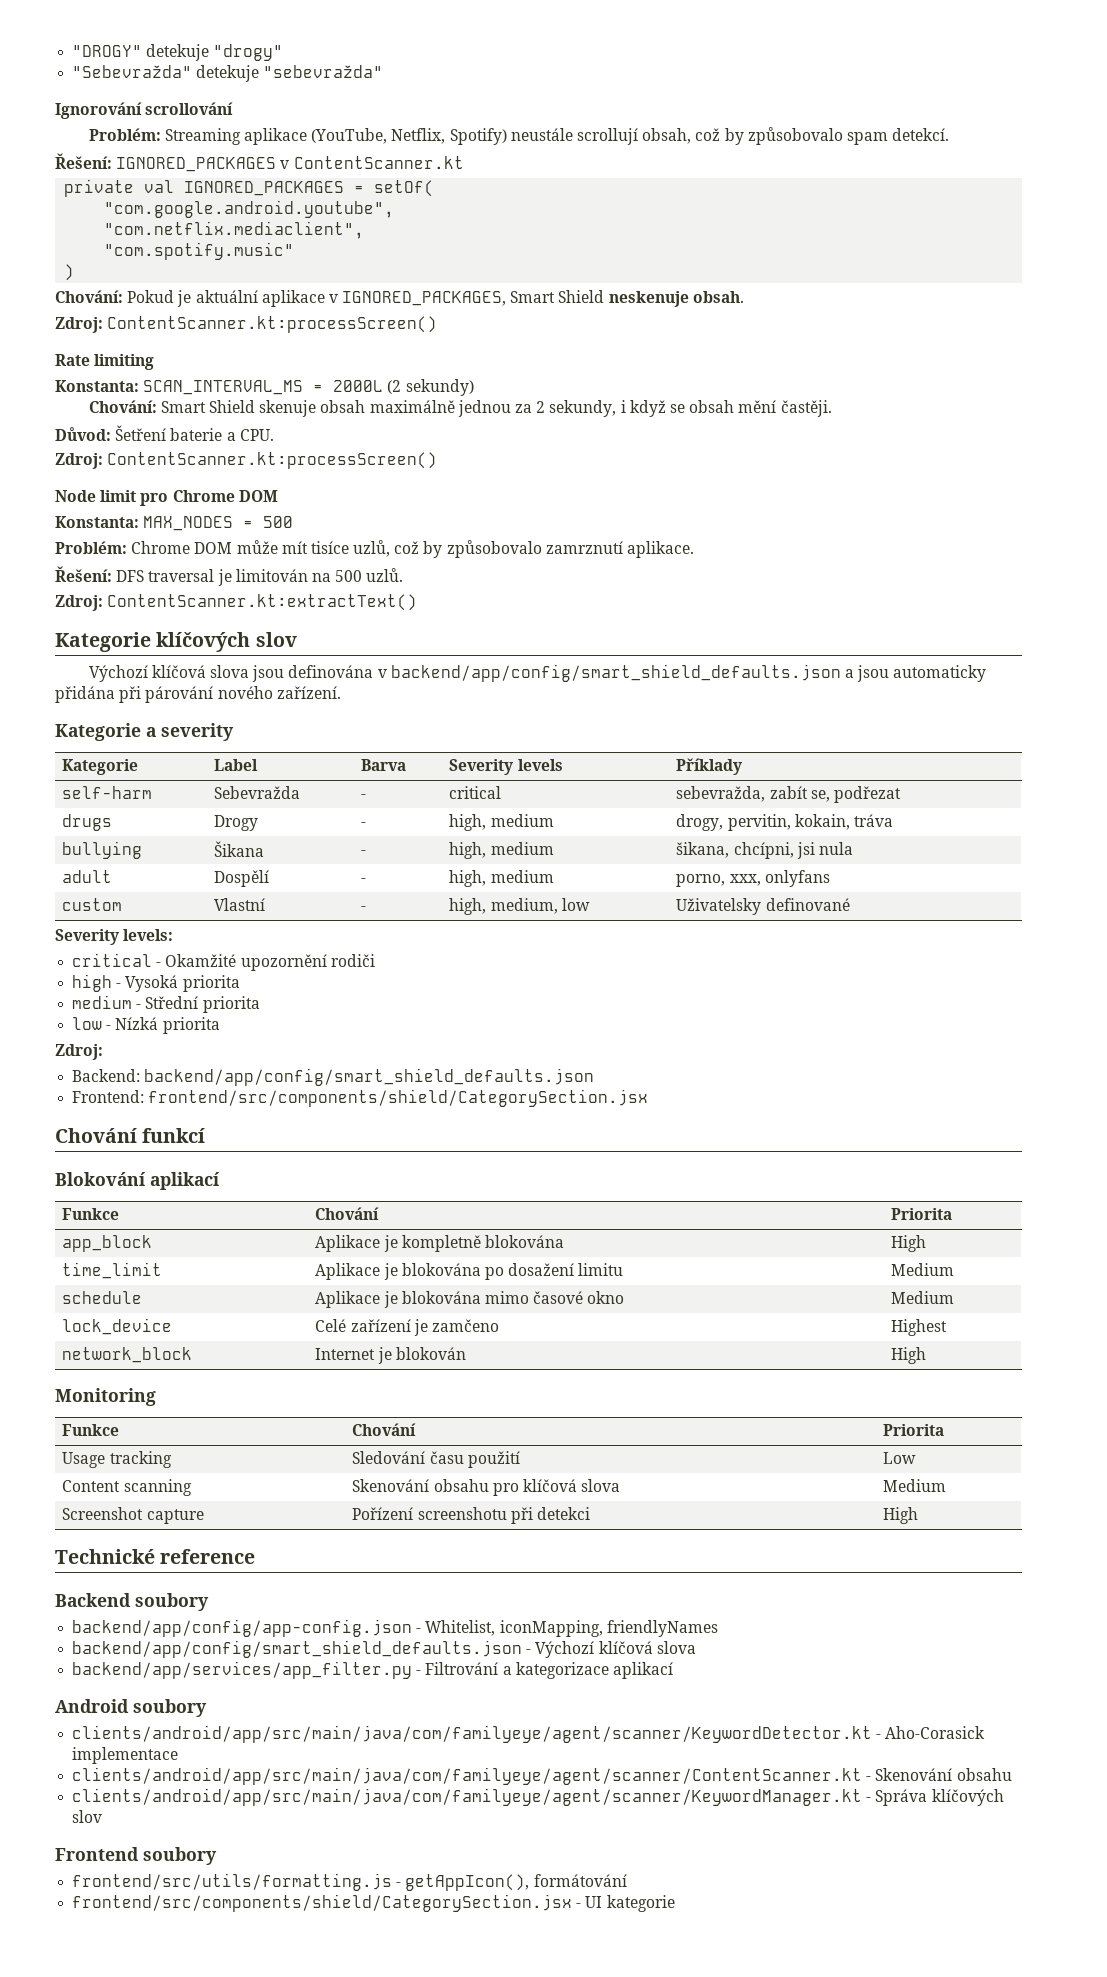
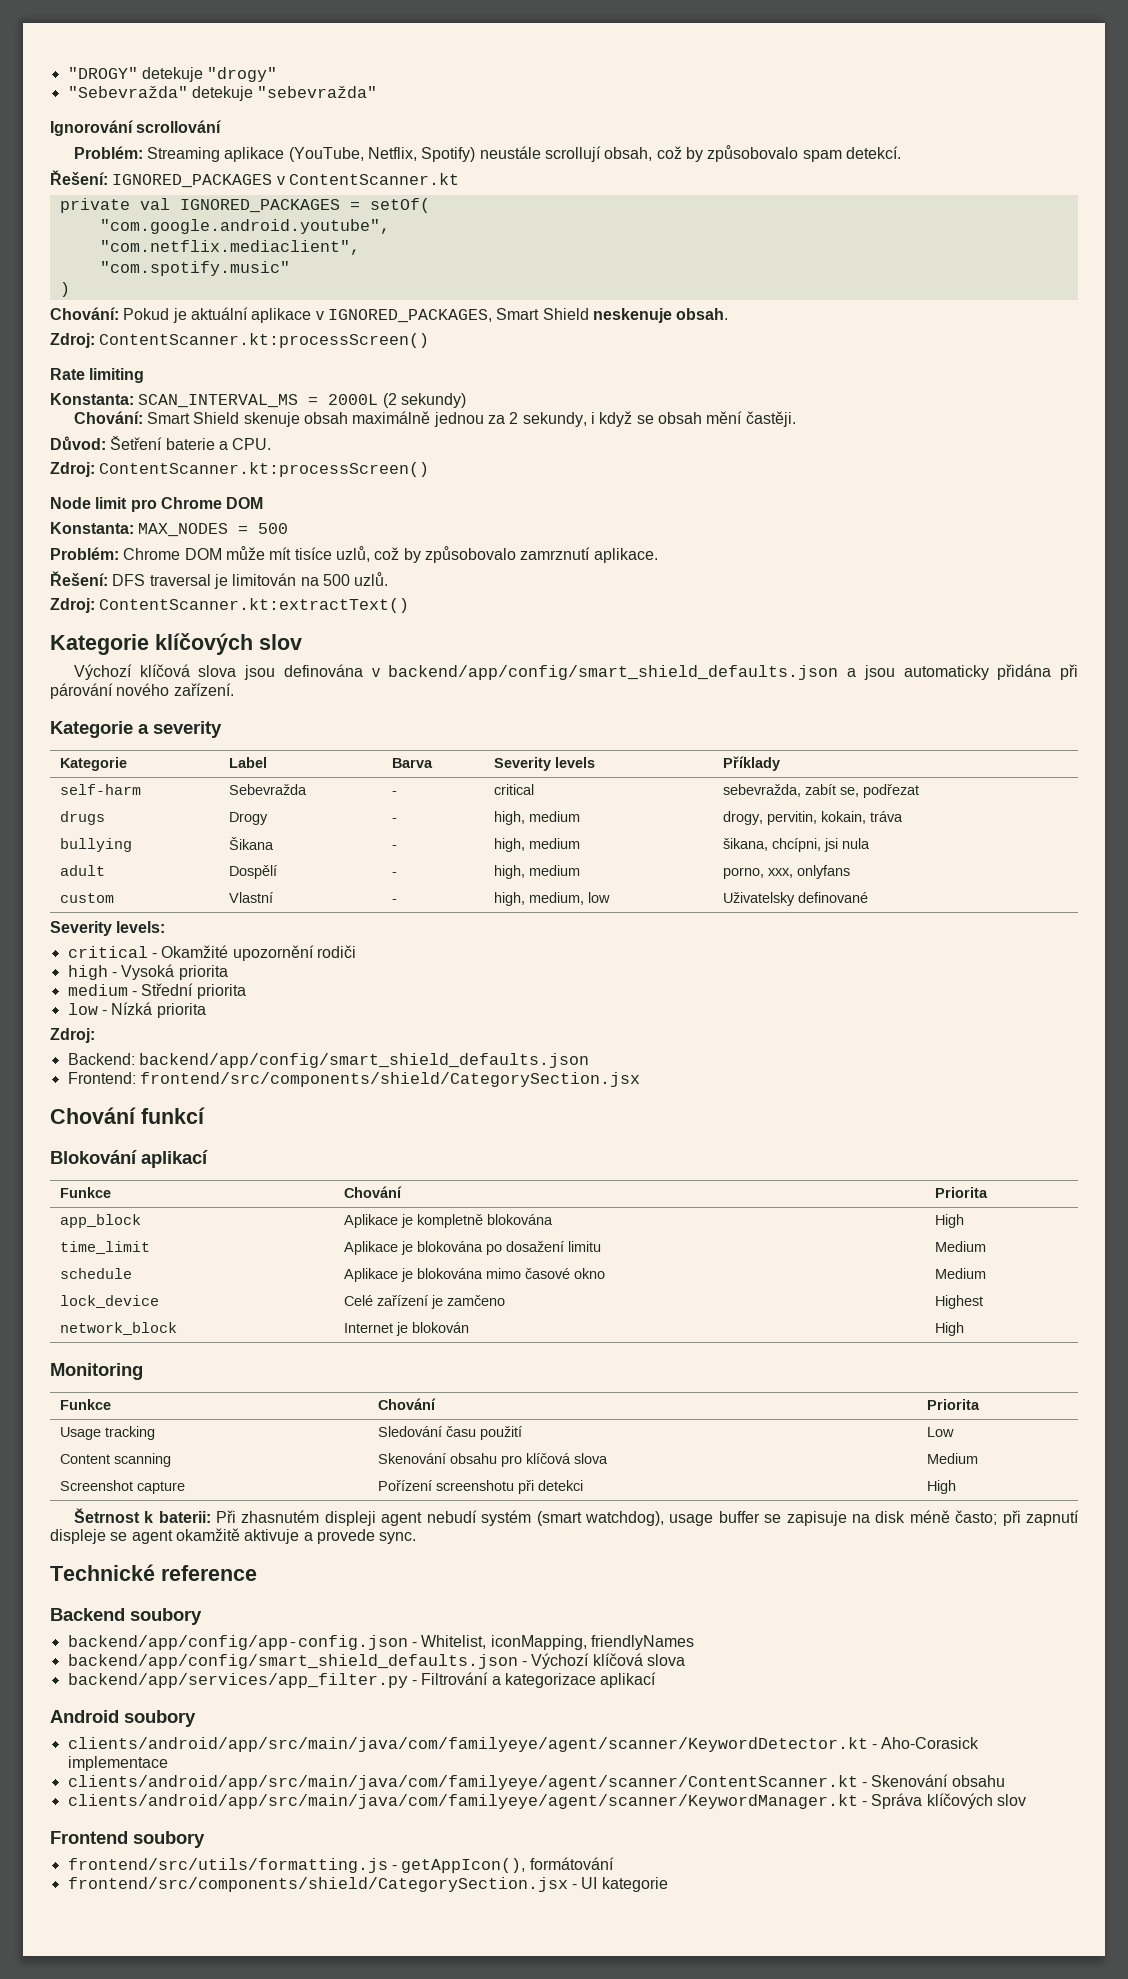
(919, 1515) none -> [73,1508,1080,1526] [50,1528,417,1544] // Šetrnost k baterii: Při zhasnutém displeji agent nebudí systém (smart watchdog), usage buffer se zapisuje na disk méně často; při zapnutí displeje se agent okamžitě aktivuje a provede sync.

